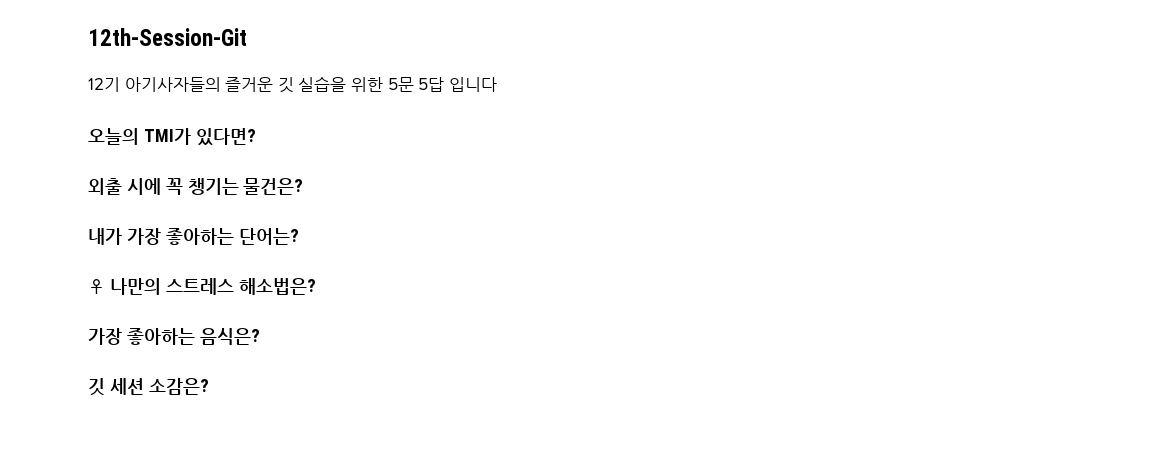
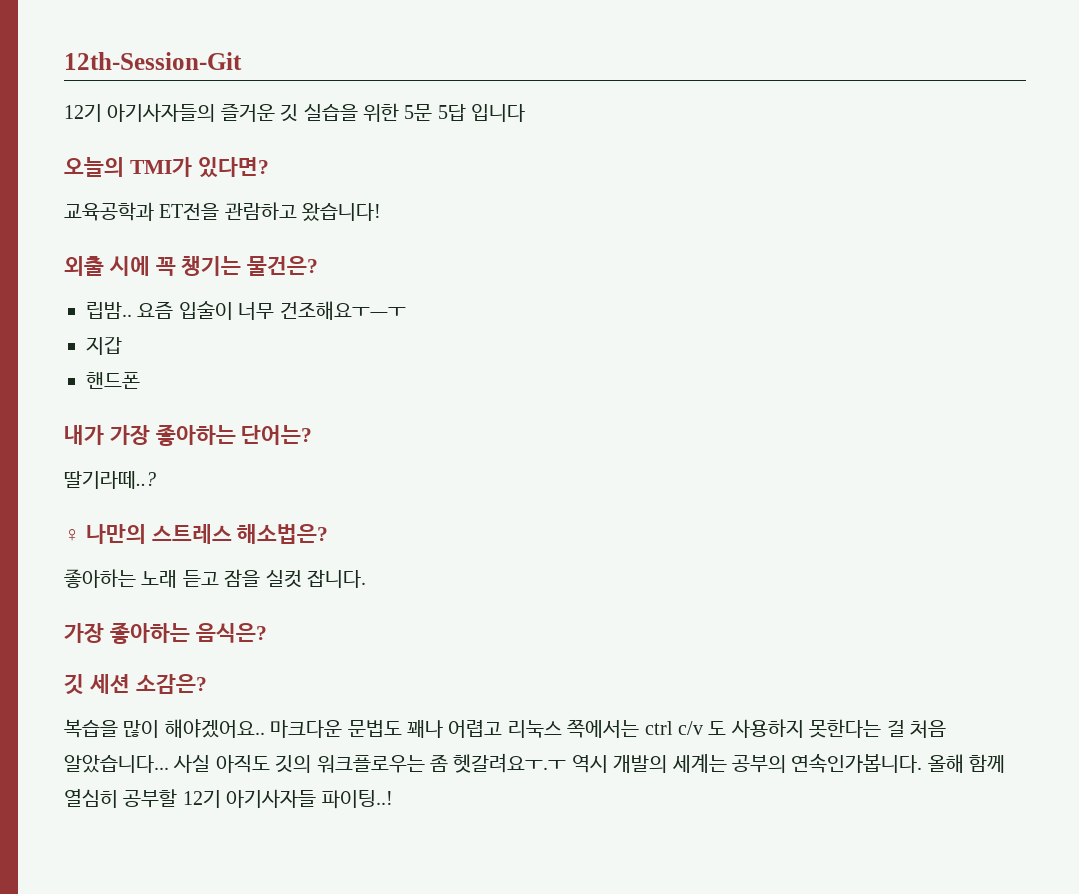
(256, 137) none -> [64,202,382,221] // 교육공학과 ET전을 관람하고 왔습니다!
(304, 186) none -> [86,301,406,320] [86,337,122,355] [86,372,140,389] // 립밤.. 요즘 입술이 너무 건조해요ㅜㅡㅜ // 지갑 // 핸드폰
(299, 236) none -> [64,471,156,489] // 딸기라떼..?
(316, 286) none -> [64,569,366,588] // 좋아하는 노래 듣고 잠을 실컷 잡니다.
(209, 386) none -> [64,719,946,738] [64,753,1006,773] [64,789,393,809] // 복습을 많이 해야겠어요.. 마크다운 문법도 꽤나 어렵고 리눅스 쪽에서는 ctrl c/v 도 사용하지 못한다는 걸 처음 알았습니다... 사실 아직도 깃의 워크플로우는 좀 헷갈려요ㅜ.ㅜ 역시 개발의 세계는 공부의 연속인가봅니다. 올해 함께 열심히 공부할 12기 아기사자들 파이팅..!

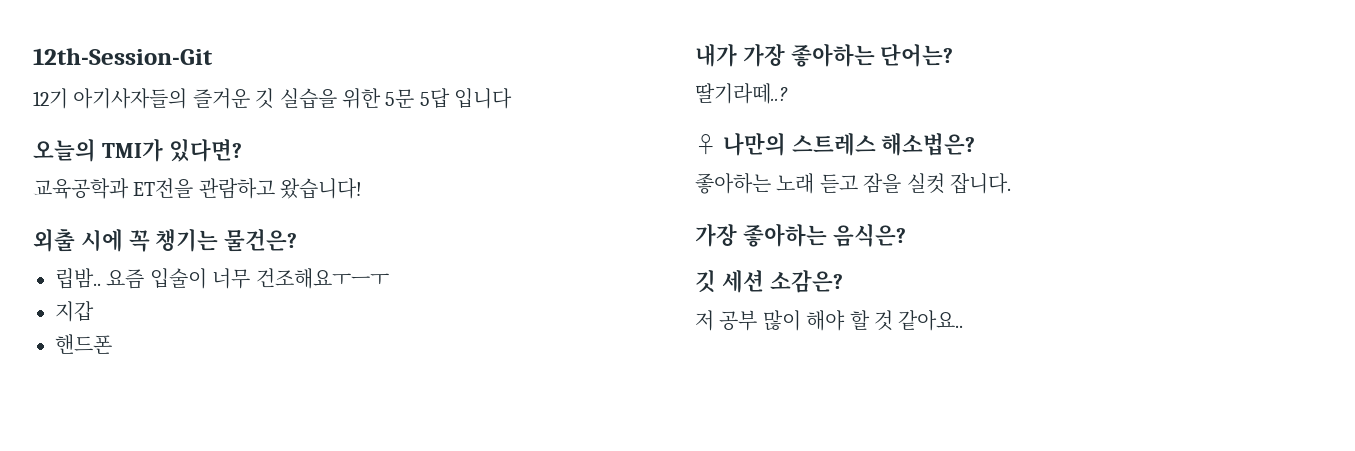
[64,719,946,738] [64,753,1006,773] [64,789,393,809] 복습을 많이 해야겠어요.. 마크다운 문법도 꽤나 어렵고 리눅스 쪽에서는 ctrl c/v 도 사용하지 못한다는 걸 처음 알았습니다... 사실 아직도 깃의 워크플로우는 좀 헷갈려요ㅜ.ㅜ 역시 개발의 세계는 공부의 연속인가봅니다. 올해 함께 열심히 공부할 12기 아기사자들 파이팅..! -> [695,310,964,331] 저 공부 많이 해야 할 것 같아요..

